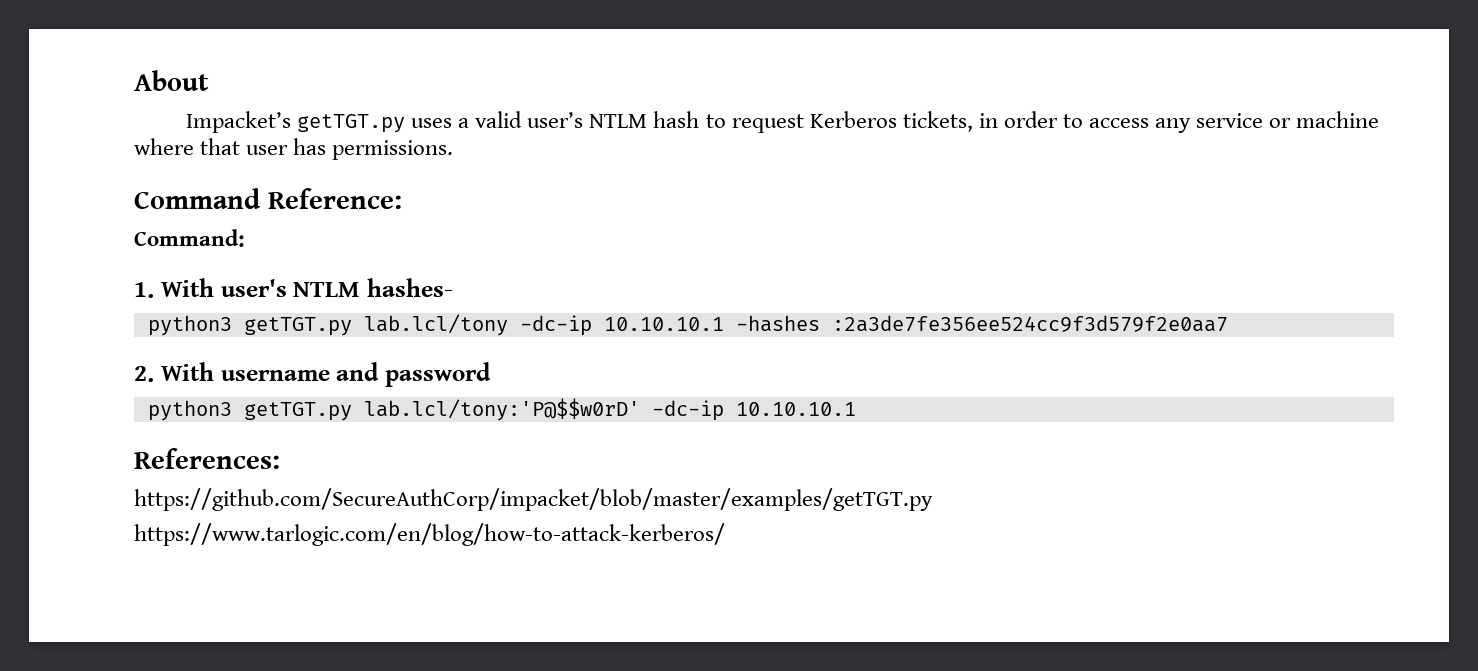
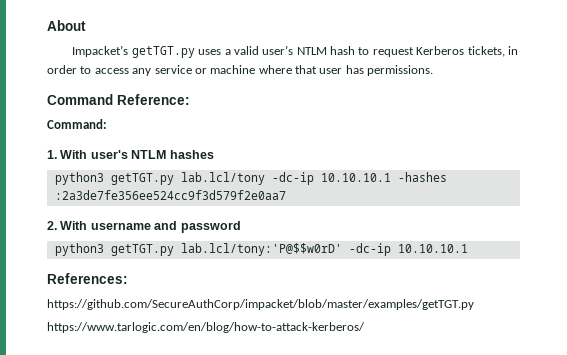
[367,278,453,297] hashes- -> [169,150,214,159] hashes

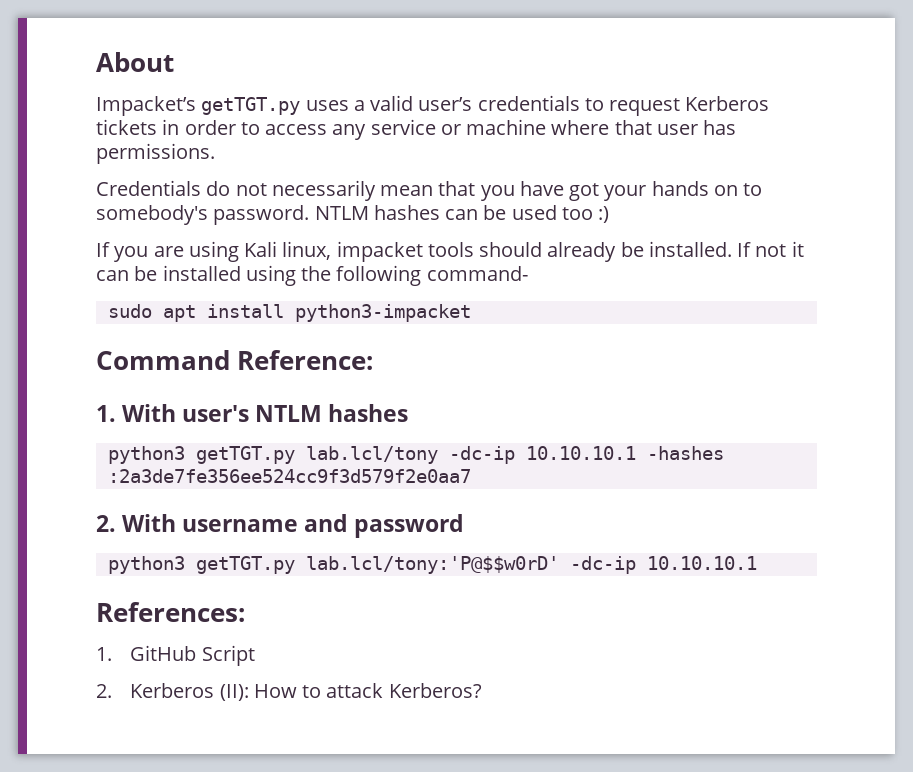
[296,46,356,55] NTLM hash -> [477,95,580,111] credentials
[467,46,505,57] tickets, -> [96,119,157,135] tickets
(434, 70) none -> [96,180,763,201] [96,205,610,225] [96,241,804,262] [96,265,528,286] [107,304,471,322] // Credentials do not necessarily mean that you have got your hands on to somebody's password. NTLM hashes can be used too :) // If you are using Kali linux, impacket tools should already be installed. If not it can be installed using the following command- // sudo apt install python3-impacket
[47,119,107,129] // Command: -> (374, 360) none
[47,299,474,310] [47,322,365,333] https://github.com/SecureAuthCorp/impacket/blob/master/examples/getTGT.py // https://www.tarlogic.com/en/blog/how-to-attack-kerberos/ -> [96,645,255,666] [96,683,482,701] 1. GitHub Script // 2. Kerberos (II): How to attack Kerberos?

